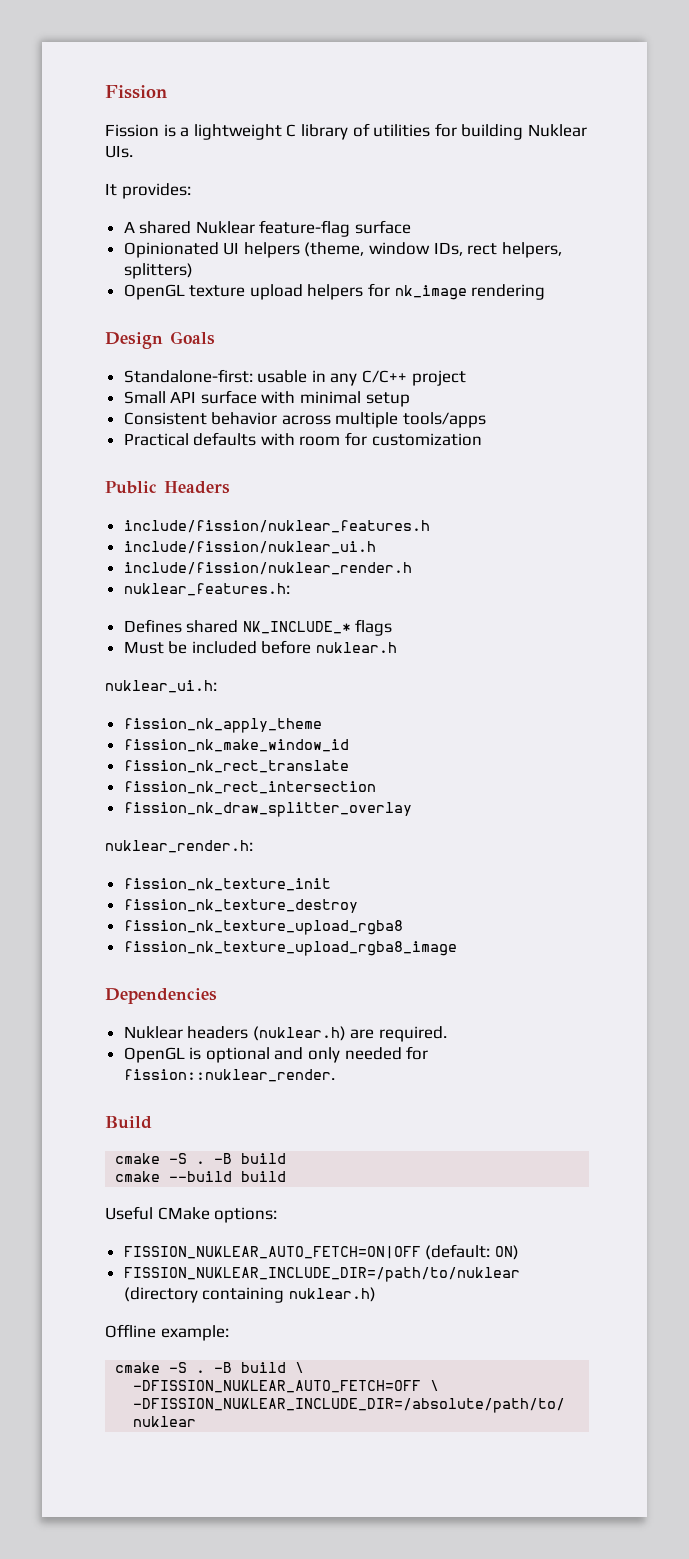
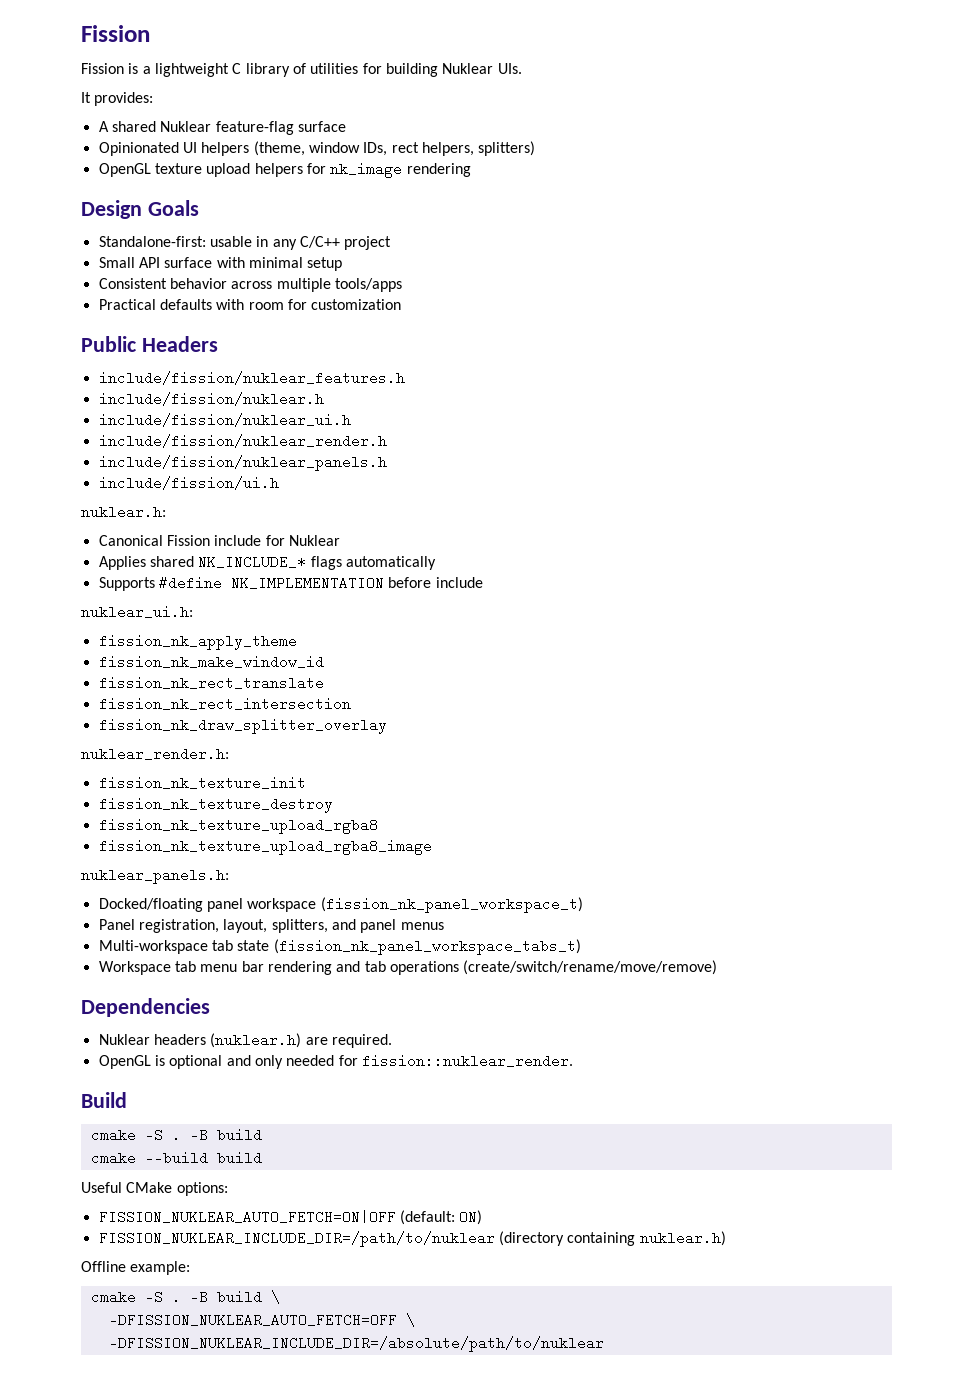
(430, 526) none -> [98,392,324,406] // include/fission/nuklear.h
[123,583,290,596] [123,619,393,636] [123,640,398,654] nuklear_features.h: // Defines shared NK_INCLUDE_* flags // Must be included before nuklear.h -> [98,455,387,471] [98,476,279,490] [81,505,166,519] [98,535,340,546] [98,555,436,570] [98,576,483,591] include/fission/nuklear_panels.h // include/fission/ui.h // nuklear.h: // Canonical Fission include for Nuklear // Applies shared NK_INCLUDE_* flags automatically // Supports #define NK_IMPLEMENTATION before include
(457, 948) none -> [81,868,229,884] [98,897,583,913] [98,919,444,933] [98,939,581,955] [98,960,718,975] // nuklear_panels.h: // Docked/floating panel workspace (fission_nk_panel_workspace_t) // Panel registration, layout, splitters, and panel menus // Multi-workspace tab state (fission_nk_panel_workspace_tabs_t) // Workspace tab menu bar rendering and tab operations (create/switch/rename/move/remove)

